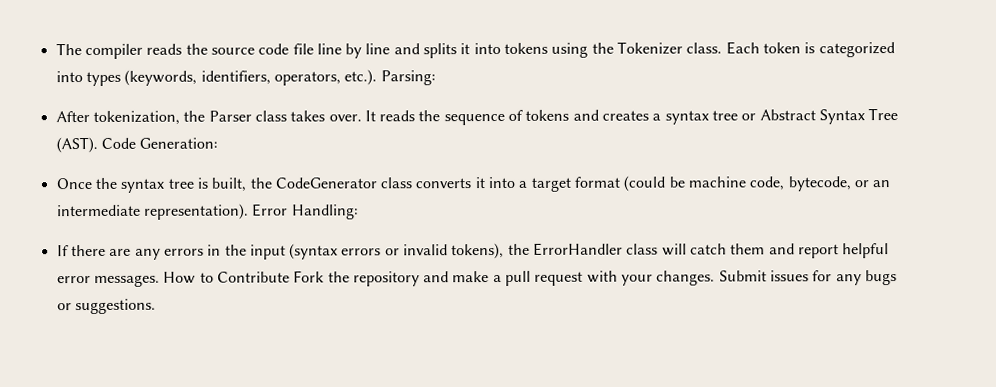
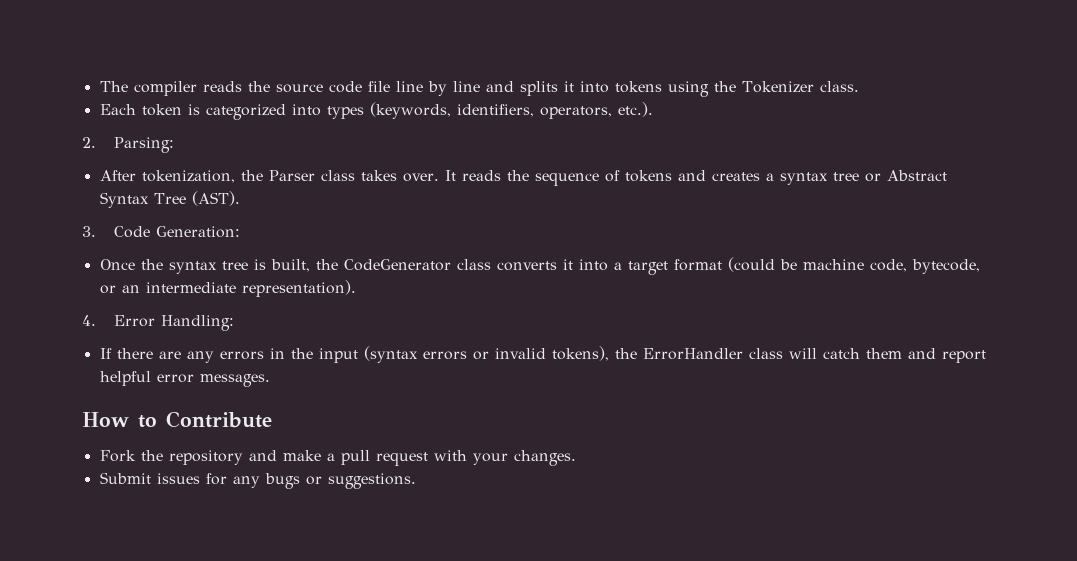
(723, 48) none -> (859, 86) //
(378, 77) none -> [82,137,96,148] // 2.
(98, 145) none -> [82,226,96,237] // 3.
(249, 211) none -> [82,315,96,326] // 4.
(160, 280) none -> (270, 380) //
(290, 277) none -> (272, 419) //
(716, 278) none -> (576, 458) //

